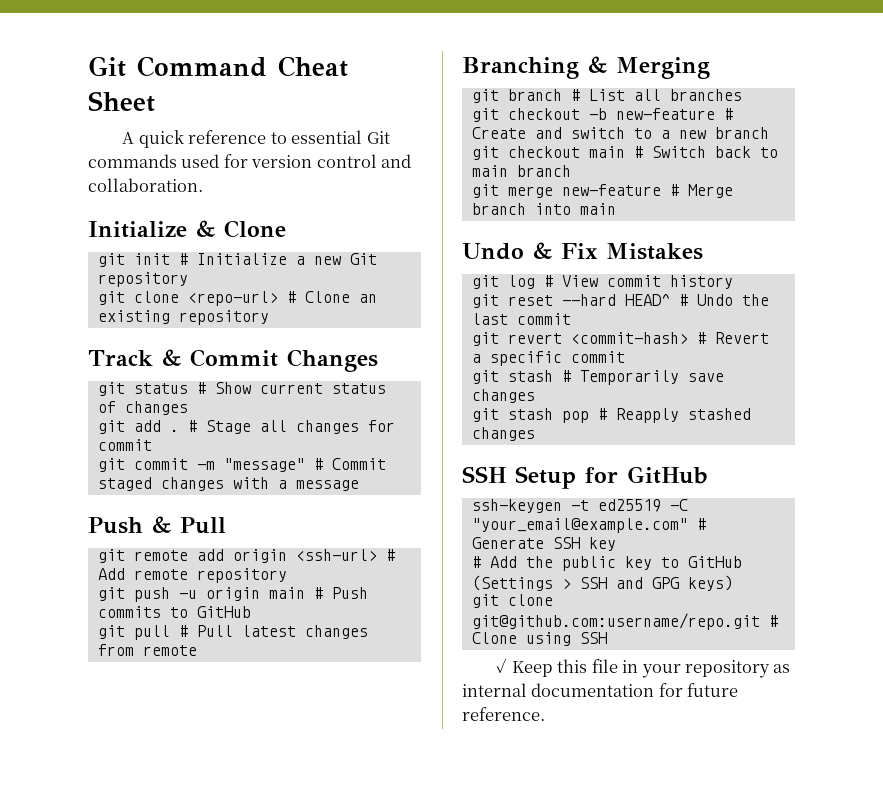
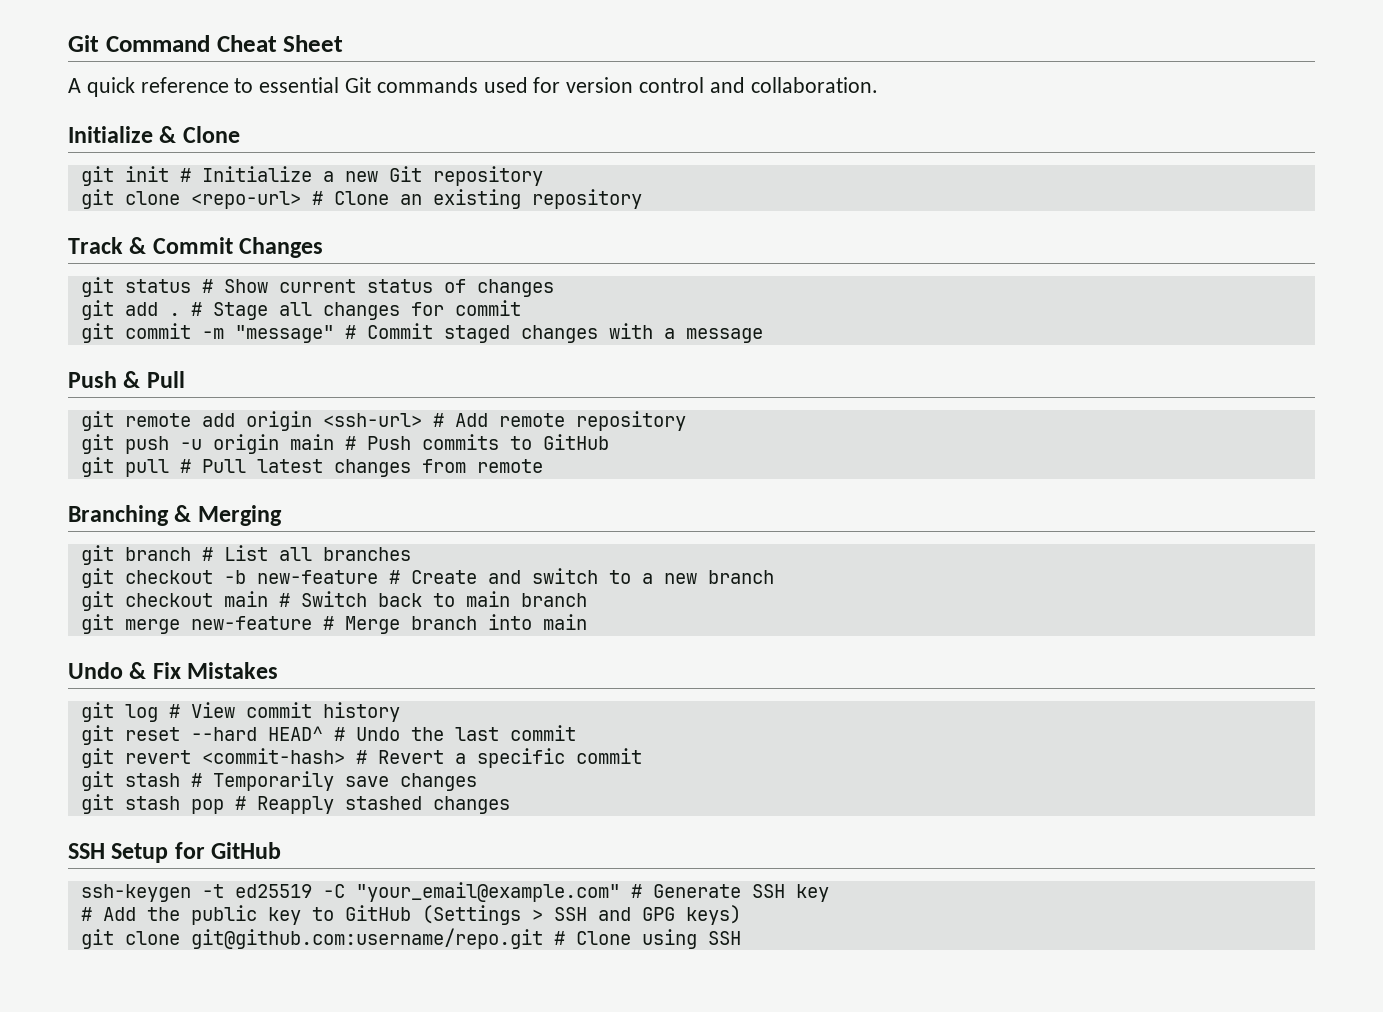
[496,658,791,678] [462,683,739,697] [462,707,545,721] // ✓ Keep this file in your repository as internal documentation for future reference. -> (741, 938) none

